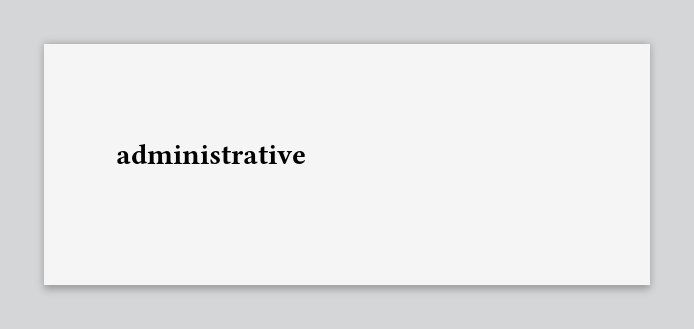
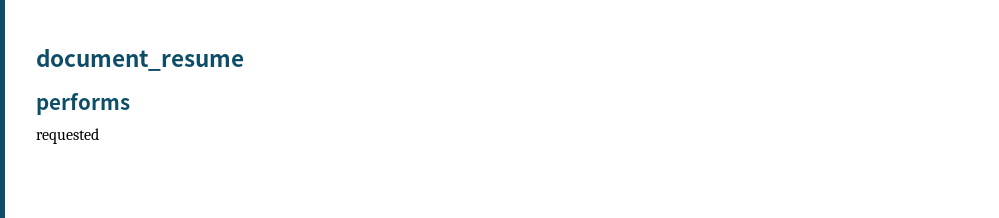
[116,144,306,164] administrative -> [36,48,244,71] [36,93,130,115] [36,128,99,144] document_resume // performs // requested

